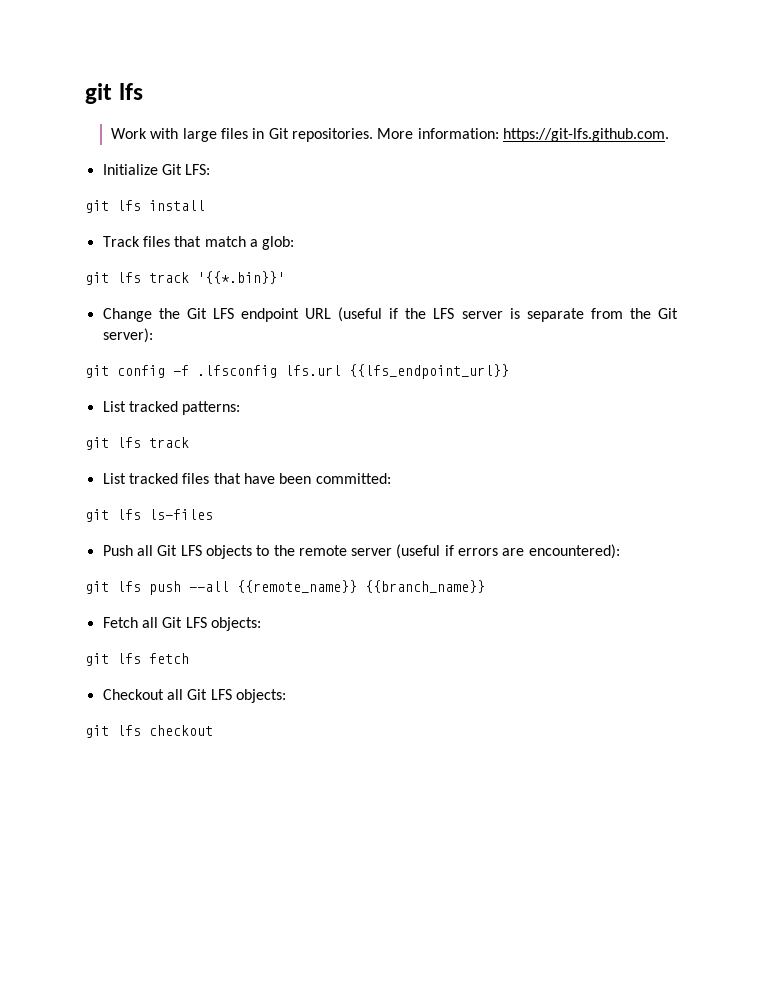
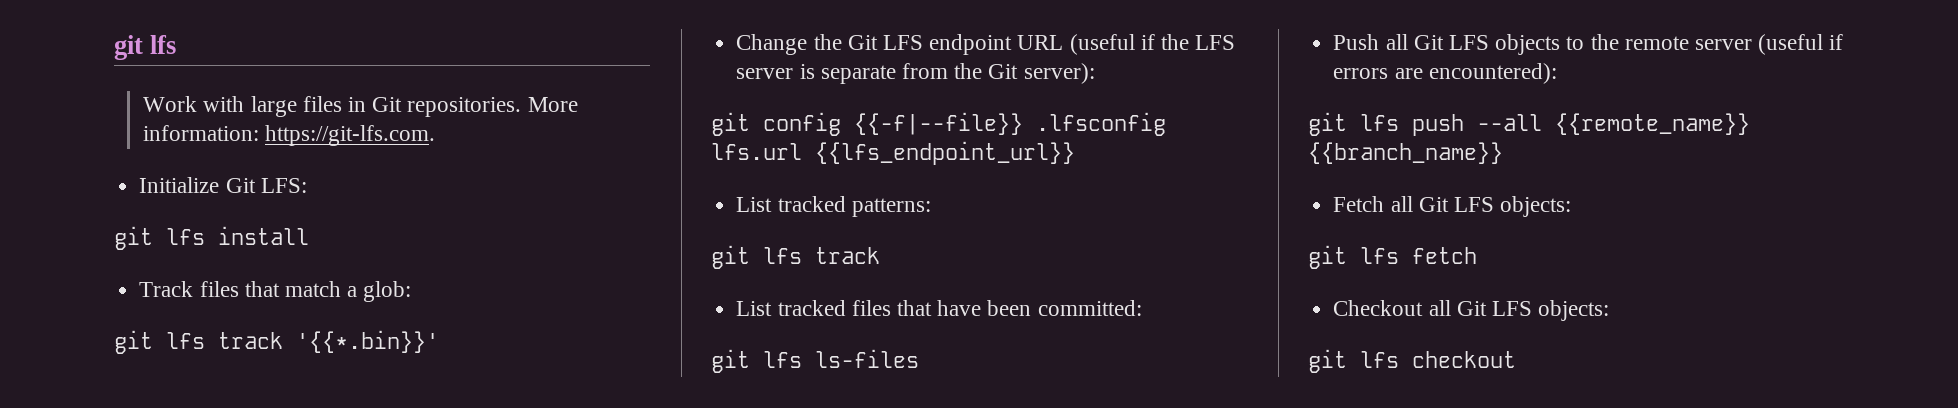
[502,128,669,142] https://git-lfs.github.com. -> [265,125,436,146] https://git-lfs.com.
[173,365,189,376] -f -> [854,112,1023,135] {{-f|--file}}

